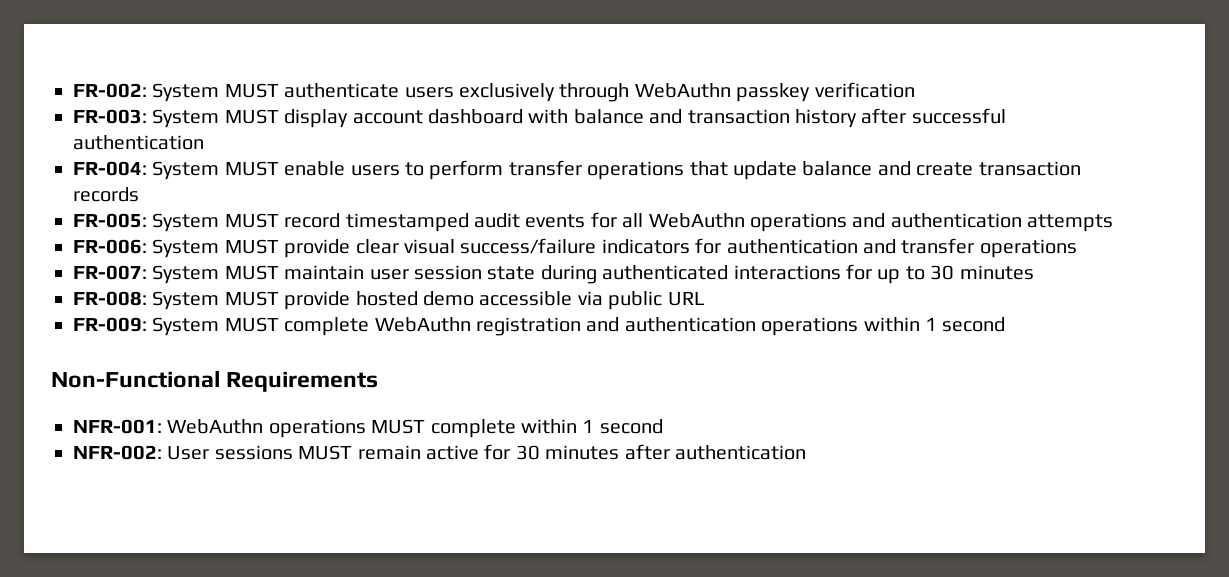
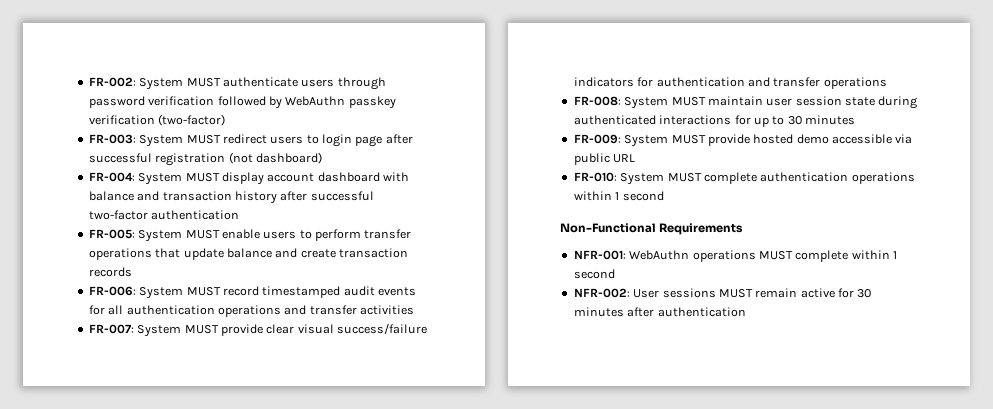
[459,83,630,102] exclusively through -> [337,77,386,90] [88,96,282,109] through password verification followed by
(915, 90) none -> [158,114,226,126] (two-factor)
(279, 116) none -> [222,134,413,147] [88,152,322,166] [88,172,220,185] redirect users to login page after successful registration (not dashboard) // FR-004: System MUST
(1006, 116) none -> [88,210,148,220] two-factor
[73,161,147,176] FR-004: -> [88,229,135,239] FR-005:
[73,213,147,228] FR-005: -> [88,286,136,296] FR-006:
[648,213,745,228] WebAuthn -> [126,305,215,315] authentication
[890,213,1114,232] [73,239,147,254] authentication attempts // FR-006: -> [309,305,414,315] [88,324,134,334] transfer activities // FR-007:
[73,265,147,280] FR-007: -> [573,96,621,106] FR-008:
[73,291,147,306] FR-008: -> [573,134,621,144] FR-009:
[73,317,147,332] FR-009: -> [573,172,617,182] FR-010:
[374,317,620,336] WebAuthn registration and -> (757, 178) none

